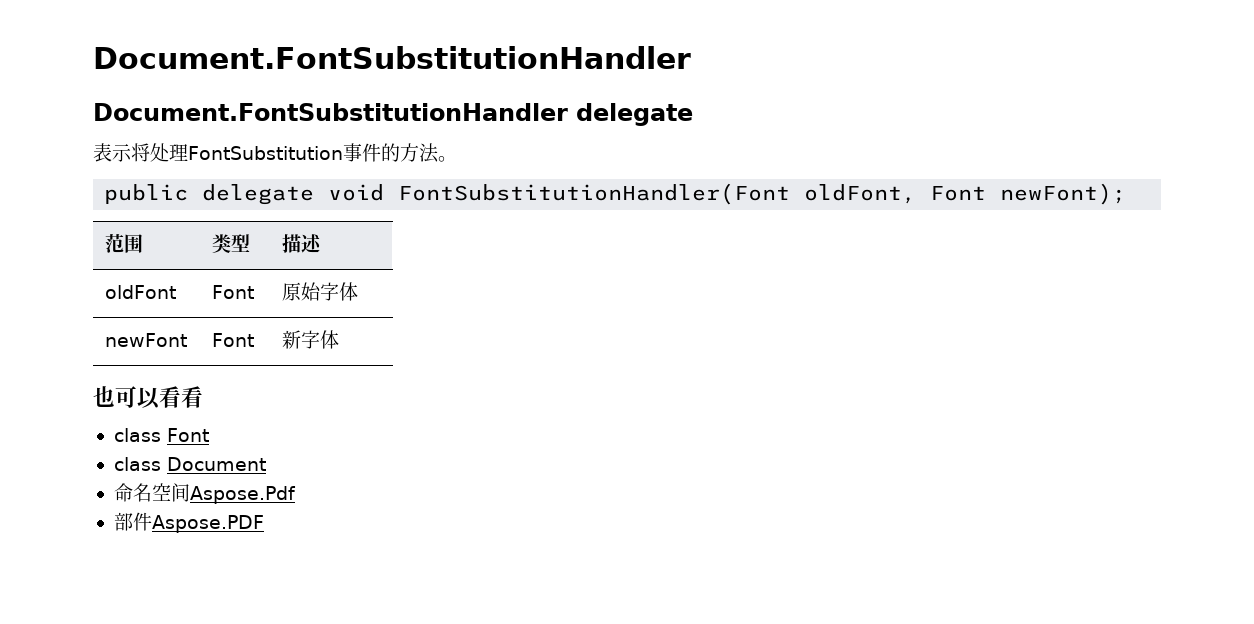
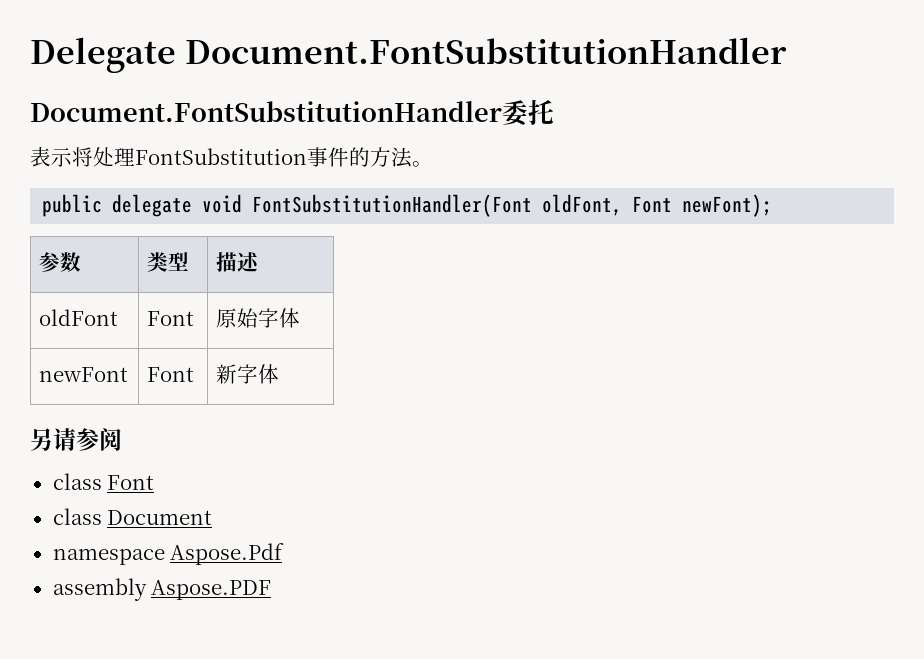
(93, 57) none -> [30,37,176,73] Delegate
[575,103,693,126] delegate -> [502,100,554,126] 委托
[105,234,144,253] 范围 -> [39,252,82,272] 参数
[93,386,203,409] 也可以看看 -> [30,428,122,451] 另请参阅
[113,483,190,502] 命名空间 -> [52,548,165,565] namespace
[113,512,152,531] 部件 -> [52,578,147,601] assembly

